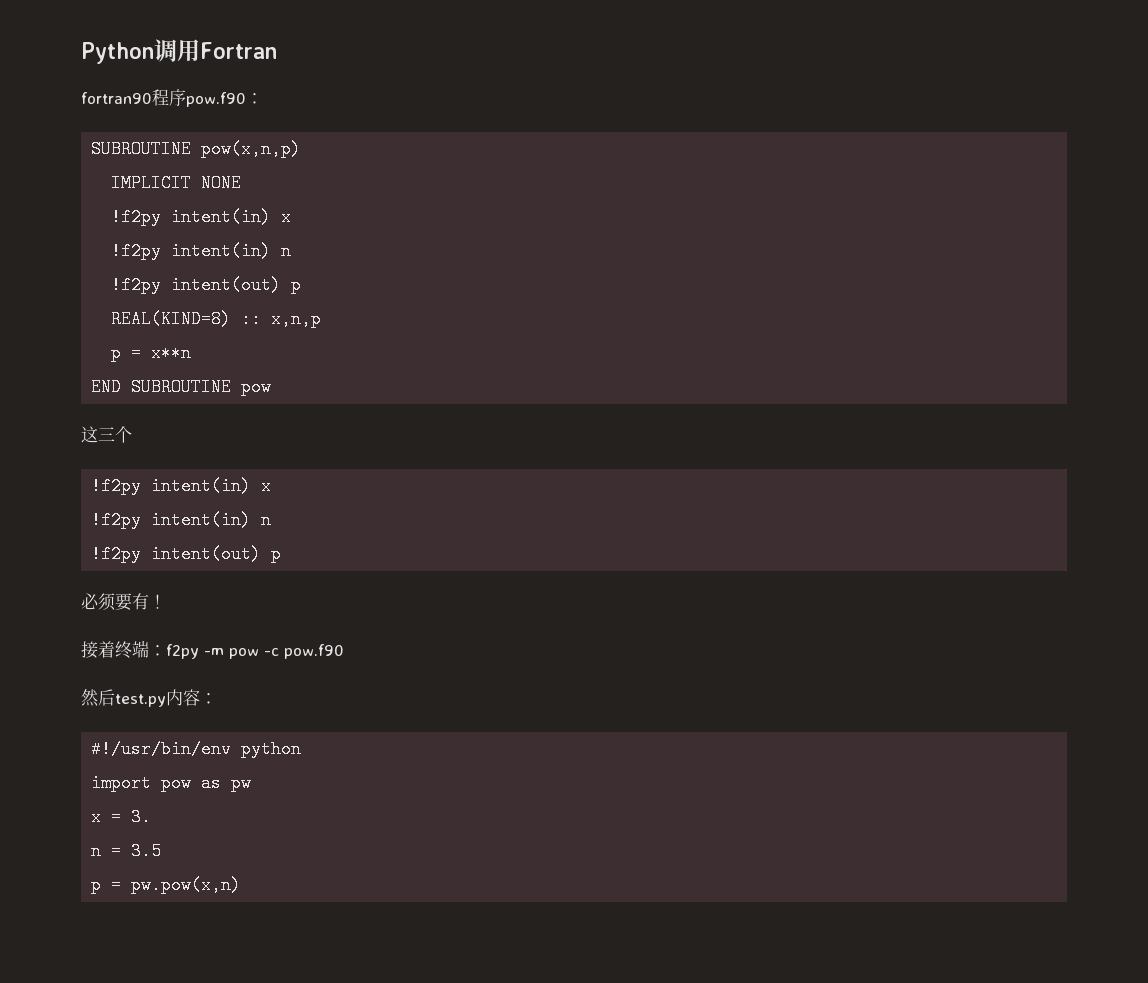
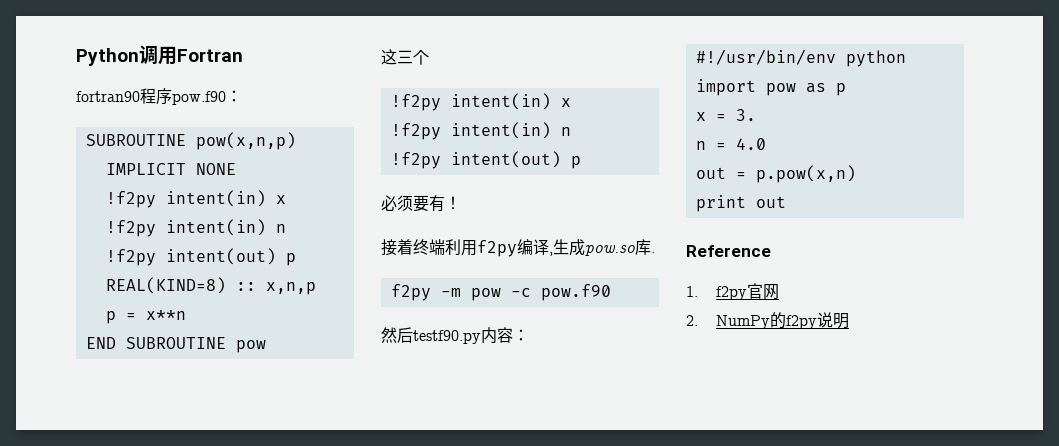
[149,645,166,656] ： -> [445,239,655,257] 利用f2py编译,生成pow.so库. //
[115,694,166,707] test.py -> [413,330,481,344] testf90.py
[231,774,252,792] pw -> [835,83,846,96] p
[131,842,162,860] [91,876,242,894] 3.5 // p = pw.pow(x,n) -> [735,138,766,150] [695,165,856,183] [695,195,786,212] [686,245,771,257] [686,283,779,300] [686,312,849,329] 4.0 // out = p.pow(x,n) // print out // Reference // 1. f2py官网 // 2. NumPy的f2py说明

